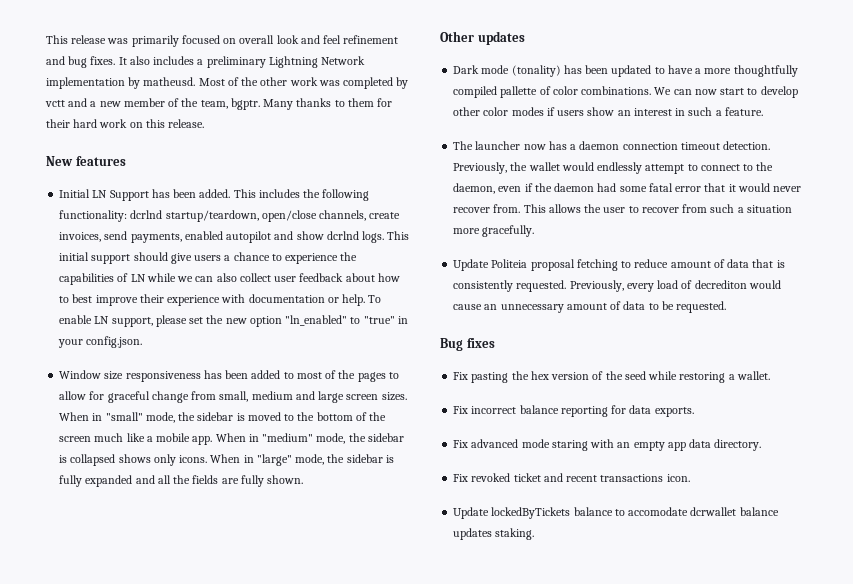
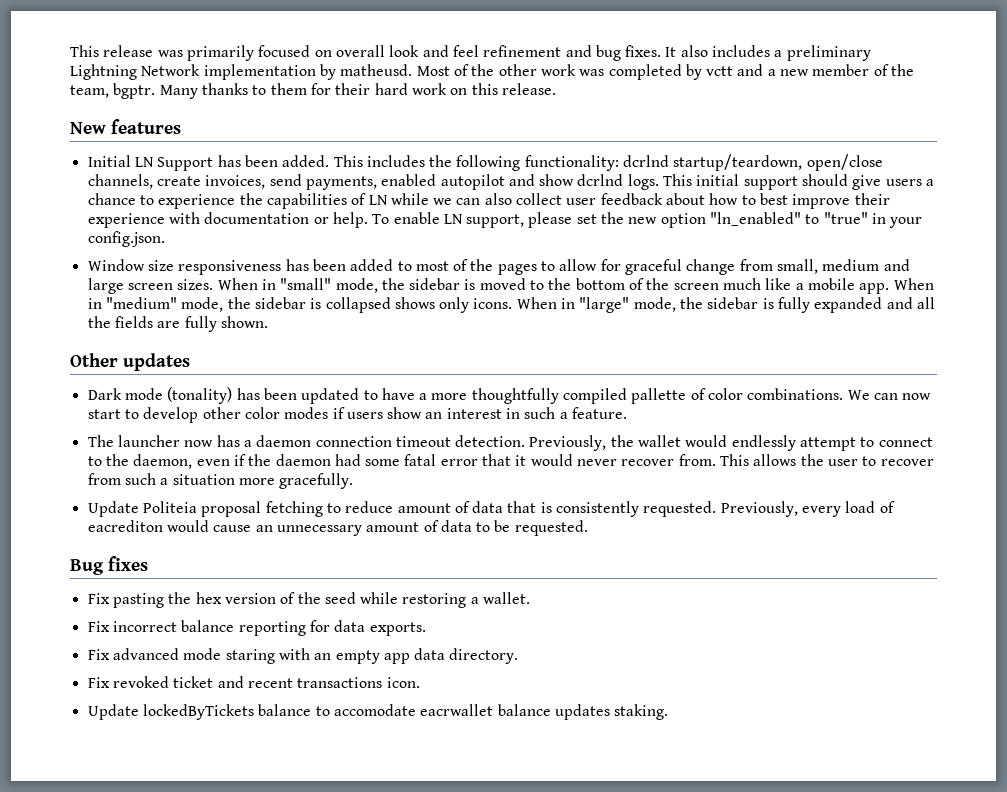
[694,280,747,289] decrediton -> [87,520,163,532] eacrediton
[690,507,737,516] dcrwallet -> [420,704,494,716] eacrwallet

